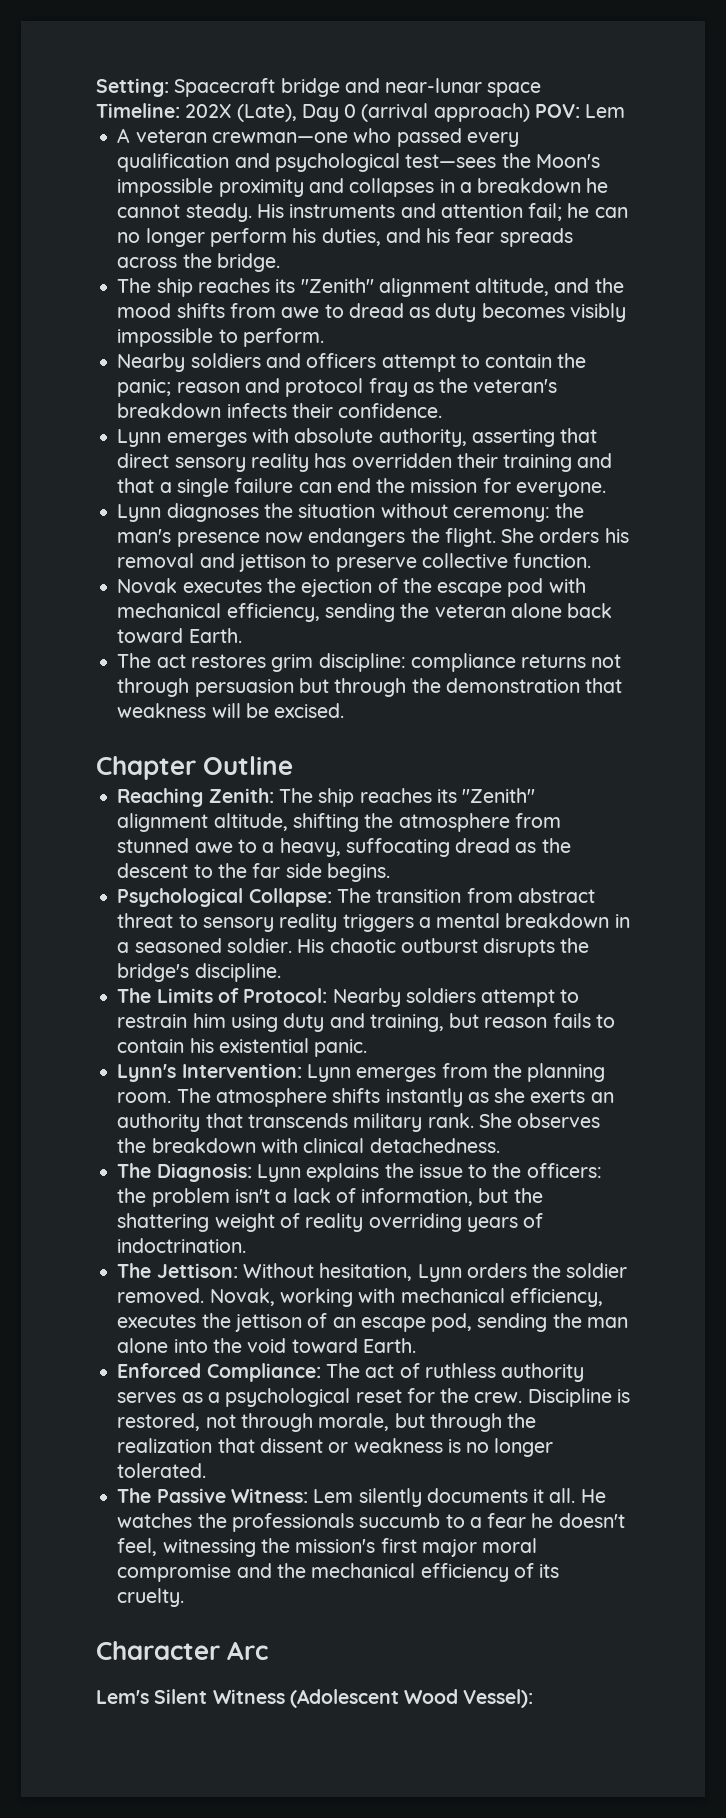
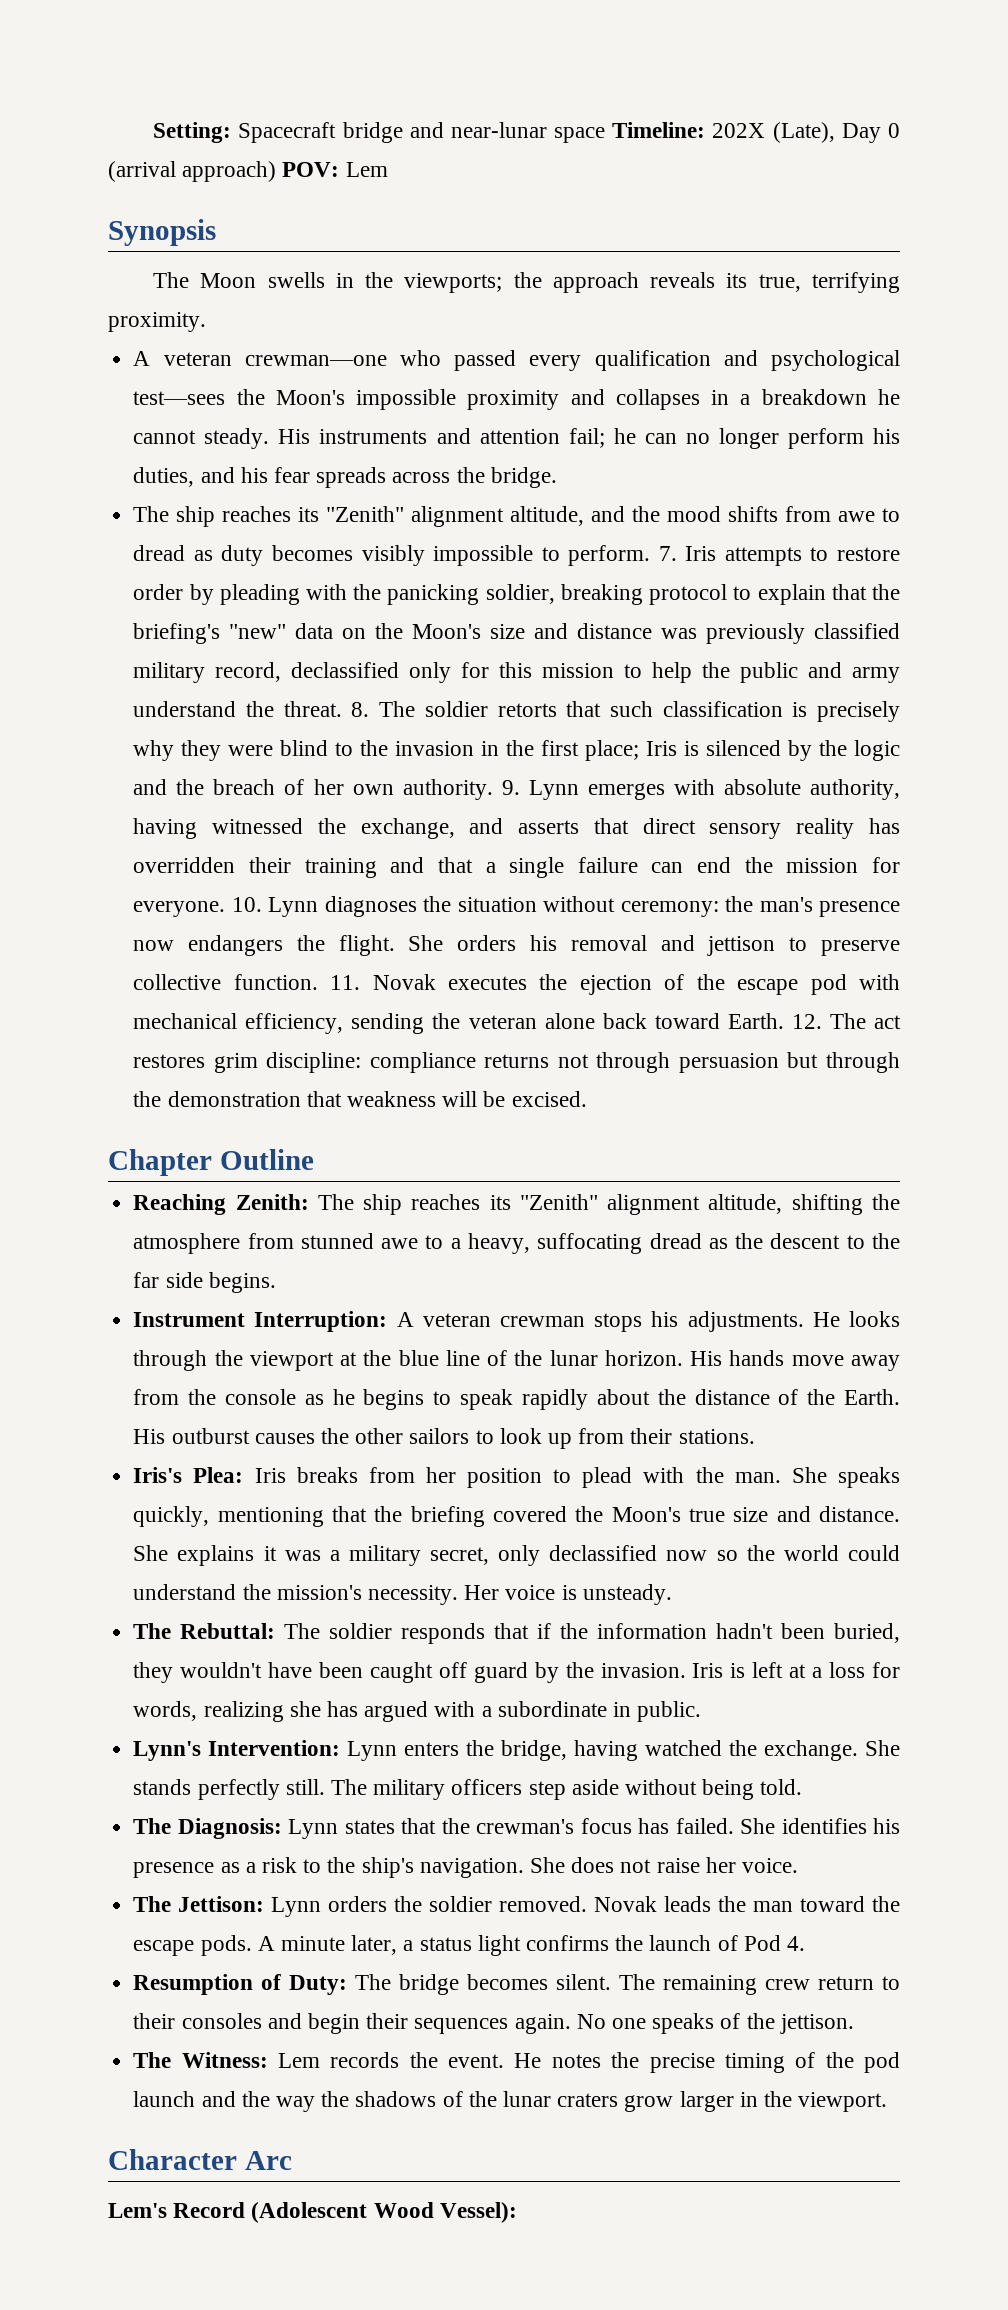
(626, 111) none -> [108,219,216,246] [153,272,900,293] [108,312,206,332] // Synopsis // The Moon swells in the viewports; the approach reveals its true, terrifying proximity.
[117,353,587,372] [117,378,558,397] [117,403,443,418] // Nearby soldiers and officers attempt to contain the panic; reason and protocol fray as the veteran's breakdown infects their confidence. // -> [658,546,900,566] [133,584,901,605] [133,623,901,644] [133,662,901,683] [133,701,900,722] [133,740,901,761] [133,779,520,800] 7. Iris attempts to restore order by pleading with the panicking soldier, breaking protocol to explain that the briefing's "new" data on the Moon's size and distance was previously classified military record, declassified only for this mission to help the public and army understand the threat. 8. The soldier retorts that such classification is precisely why they were blind to the invasion in the first place; Iris is silenced by the logic and the breach of her own authority. 9.
[471,429,555,447] asserting -> [133,818,580,839] having witnessed the exchange, and asserts
(606, 489) // -> [231,897,262,912] 10.
(592, 560) // -> [330,975,361,990] 11.
(242, 635) // -> [791,1014,822,1029] 12.
[117,888,595,907] [117,913,630,932] [117,938,590,957] [117,963,281,982] [117,988,580,1007] [117,1013,615,1032] [117,1038,368,1057] [117,1063,606,1082] [117,1088,614,1107] [117,1113,601,1132] [117,1138,500,1153] [117,1163,602,1182] [117,1188,543,1207] [117,1213,544,1232] [117,1238,247,1253] Psychological Collapse: The transition from abstract threat to sensory reality triggers a mental breakdown in a seasoned soldier. His chaotic outburst disrupts the bridge's discipline. // The Limits of Protocol: Nearby soldiers attempt to restrain him using duty and training, but reason fails to contain his existential panic. // Lynn's Intervention: Lynn emerges from the planning room. The atmosphere shifts instantly as she exerts an authority that transcends military rank. She observes the breakdown with clinical detachedness. // The Diagnosis: Lynn explains the issue to the officers: the problem isn't a lack of information, but the shattering weight of reality overriding years of indoctrination. -> [133,1311,900,1332] [133,1350,901,1371] [133,1389,901,1410] [133,1428,755,1449] [133,1467,901,1488] [133,1506,900,1527] [133,1545,901,1566] [133,1584,672,1605] [133,1623,901,1644] [133,1662,901,1683] [133,1701,702,1722] [133,1740,901,1761] [133,1779,803,1800] [133,1818,901,1839] [133,1857,799,1878] Instrument Interruption: A veteran crewman stops his adjustments. He looks through the viewport at the blue line of the lunar horizon. His hands move away from the console as he begins to speak rapidly about the distance of the Earth. His outburst causes the other sailors to look up from their stations. // Iris's Plea: Iris breaks from her position to plead with the man. She speaks quickly, mentioning that the briefing covered the Moon's true size and distance. She explains it was a military secret, only declassified now so the world could understand the mission's necessity. Her voice is unsteady. // The Rebuttal: The soldier responds that if the information hadn't been buried, they wouldn't have been caught off guard by the invasion. Iris is left at a loss for words, realizing she has argued with a subordinate in public. // Lynn's Intervention: Lynn enters the bridge, having watched the exchange. She stands perfectly still. The military officers step aside without being told. // The Diagnosis: Lynn states that the crewman's focus has failed. She identifies his presence as a risk to the ship's navigation. She does not raise her voice.
[242,1263,413,1281] Without hesitation, -> (265, 1904) none
[209,1288,603,1307] [117,1313,628,1332] [117,1338,416,1353] [117,1363,585,1382] [117,1388,630,1407] [117,1413,537,1432] [117,1438,554,1457] [117,1463,207,1478] [117,1488,226,1503] Novak, working with mechanical efficiency, executes the jettison of an escape pod, sending the man alone into the void toward Earth. // Enforced Compliance: The act of ruthless authority serves as a psychological reset for the crew. Discipline is restored, not through morale, but through the realization that dissent or weakness is no longer tolerated. // The Passive -> [594,1896,901,1912] [133,1935,806,1956] [133,1974,901,1995] [133,2013,854,2034] [133,2052,172,2068] Novak leads the man toward the escape pods. A minute later, a status light confirms the launch of Pod 4. // Resumption of Duty: The bridge becomes silent. The remaining crew return to their consoles and begin their sequences again. No one speaks of the jettison. // The
[358,1488,606,1507] [117,1513,625,1532] [117,1538,538,1557] [117,1563,560,1582] [117,1588,185,1607] silently documents it all. He watches the professionals succumb to a fear he doesn't feel, witnessing the mission's first major moral compromise and the mechanical efficiency of its cruelty. -> [330,2052,900,2073] [133,2091,888,2112] records the event. He notes the precise timing of the pod launch and the way the shadows of the lunar craters grow larger in the viewport.
[154,1689,285,1704] Silent Witness -> [173,2202,246,2218] Record

